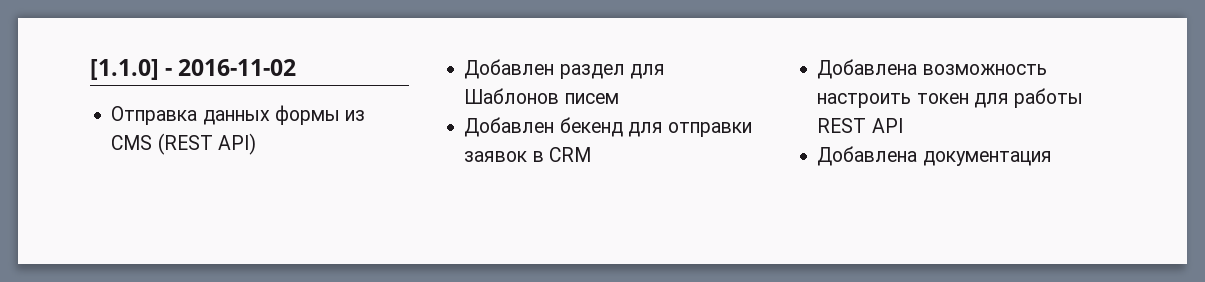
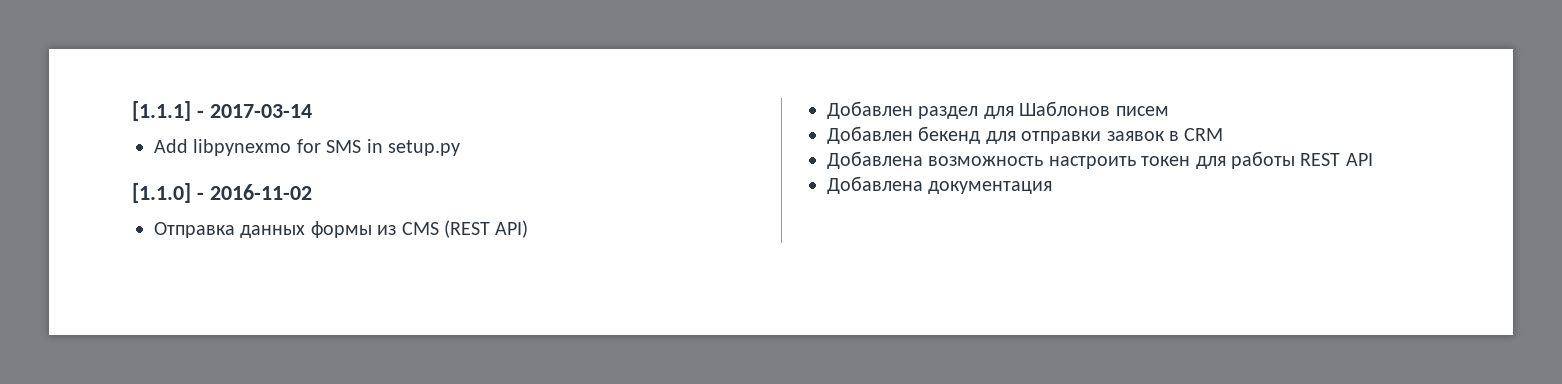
(90, 69) none -> [132,101,312,121] [154,139,460,156] [1.1.1] - 2017-03-14 // Add libpynexmo for SMS in setup.py //

